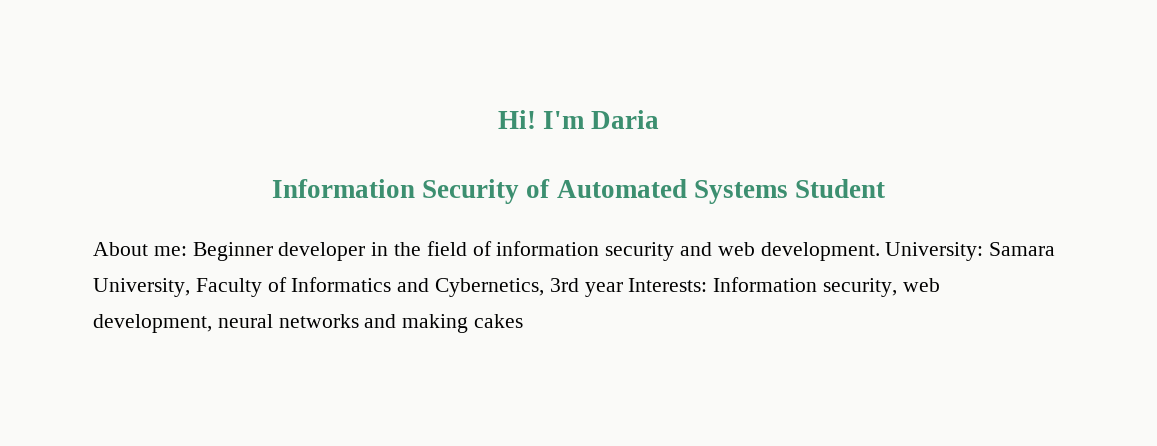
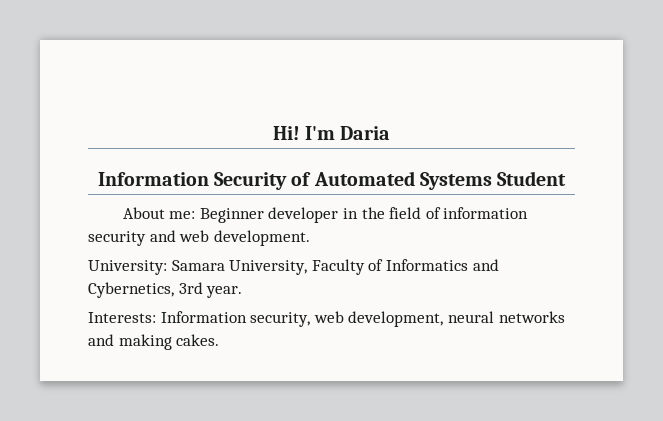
(880, 251) none -> (310, 238) //
[584,282,623,297] year -> [206,286,243,298] year. //
[474,314,524,328] cakes -> [176,334,220,346] cakes.

